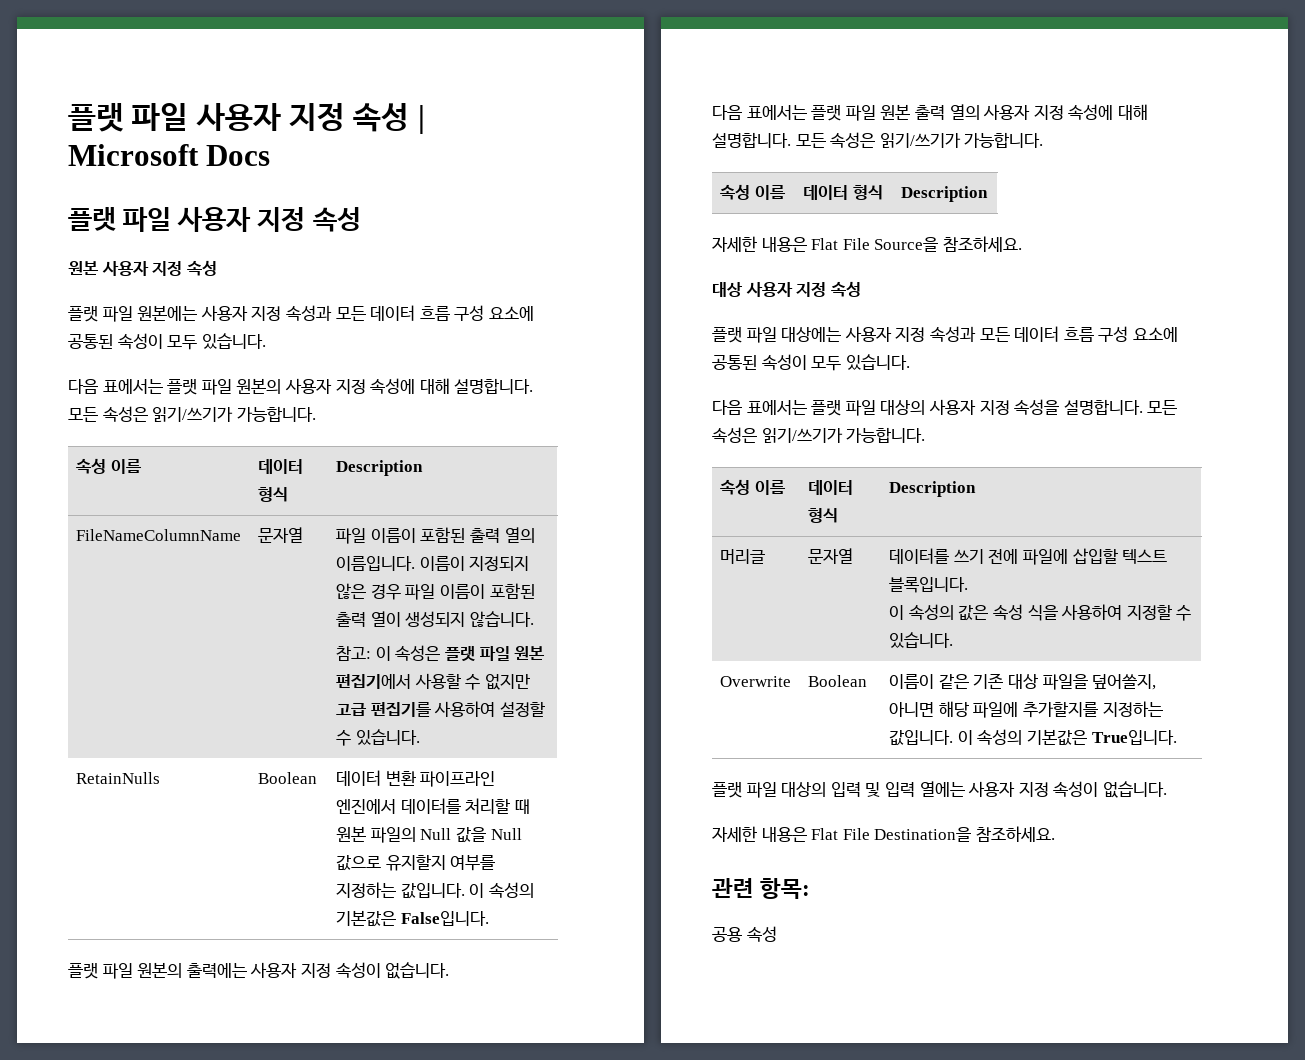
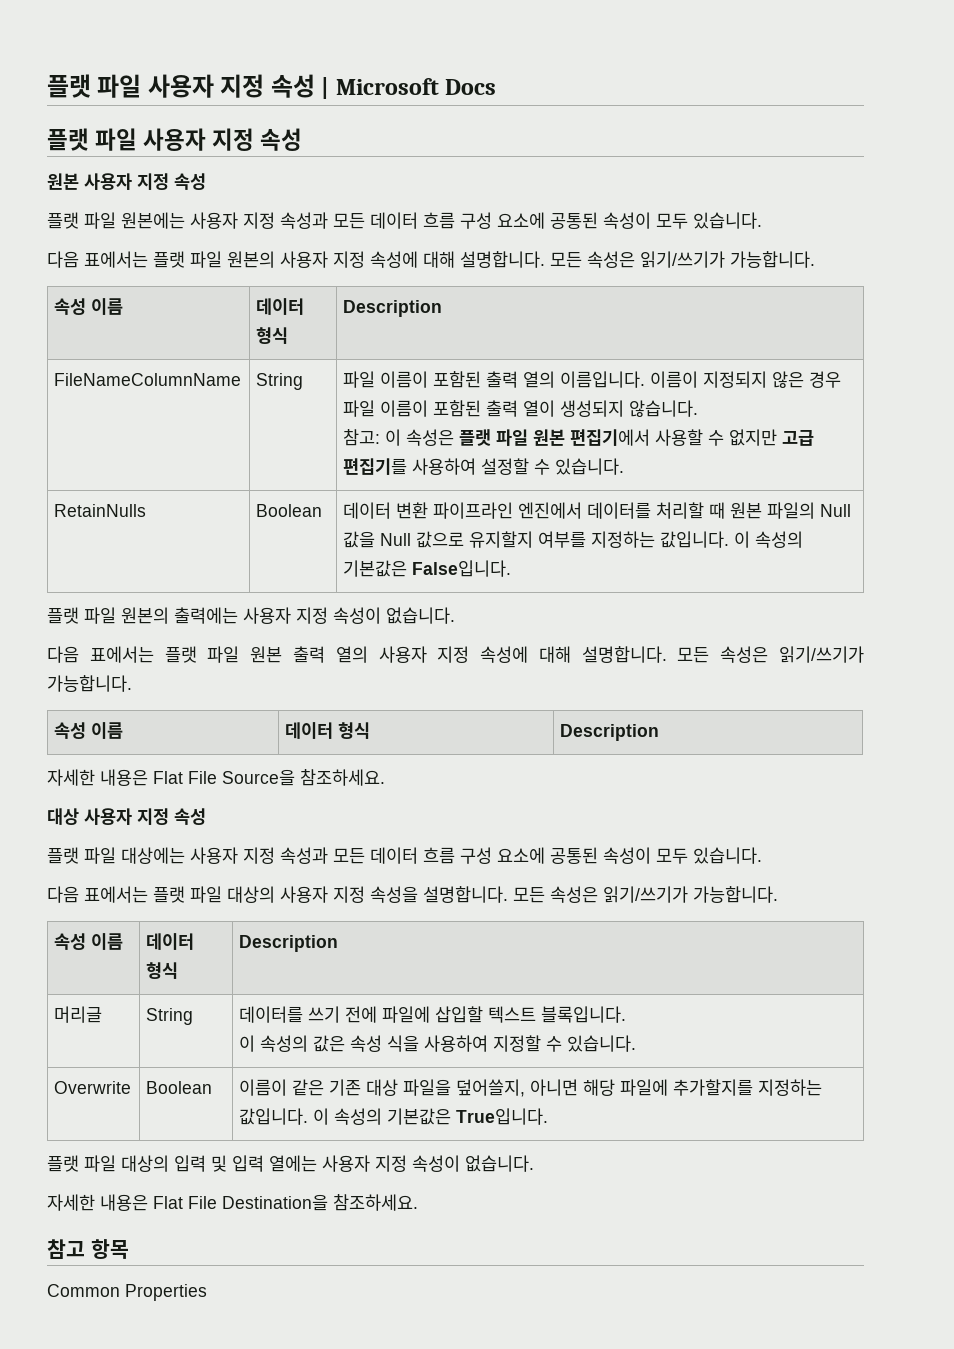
[258,527,304,543] 문자열 -> [256,373,304,390] String
[808,548,854,564] 문자열 -> [146,1008,194,1025] String
[712,878,811,899] [712,926,777,942] 관련 항목: // 공용 속성 -> [47,1239,129,1259] [47,1284,207,1301] 참고 항목 // Common Properties

